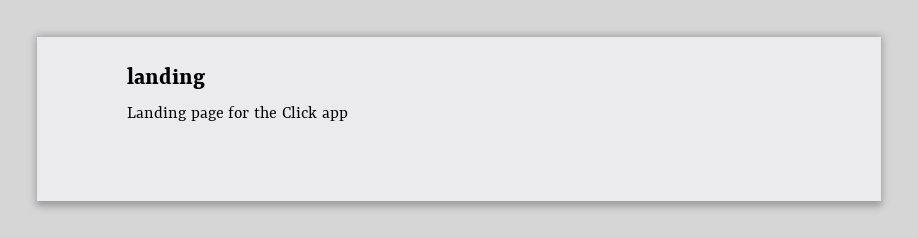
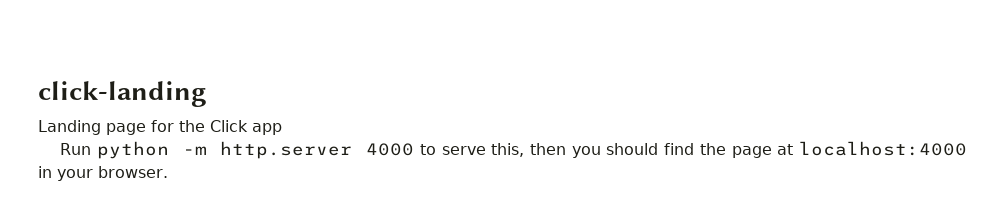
[127,67,205,89] landing -> [38,81,207,107] click-landing
(348, 115) none -> [60,141,967,159] [38,166,168,181] // Run python -m http.server 4000 to serve this, then you should find the page at localhost:4000 in your browser.

